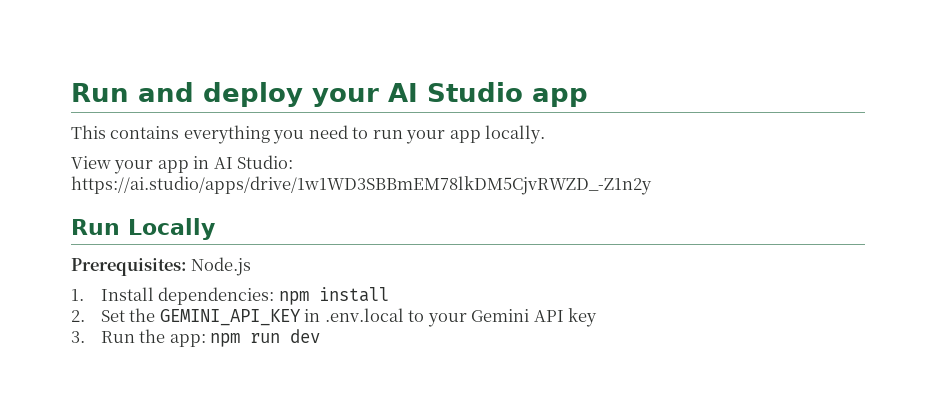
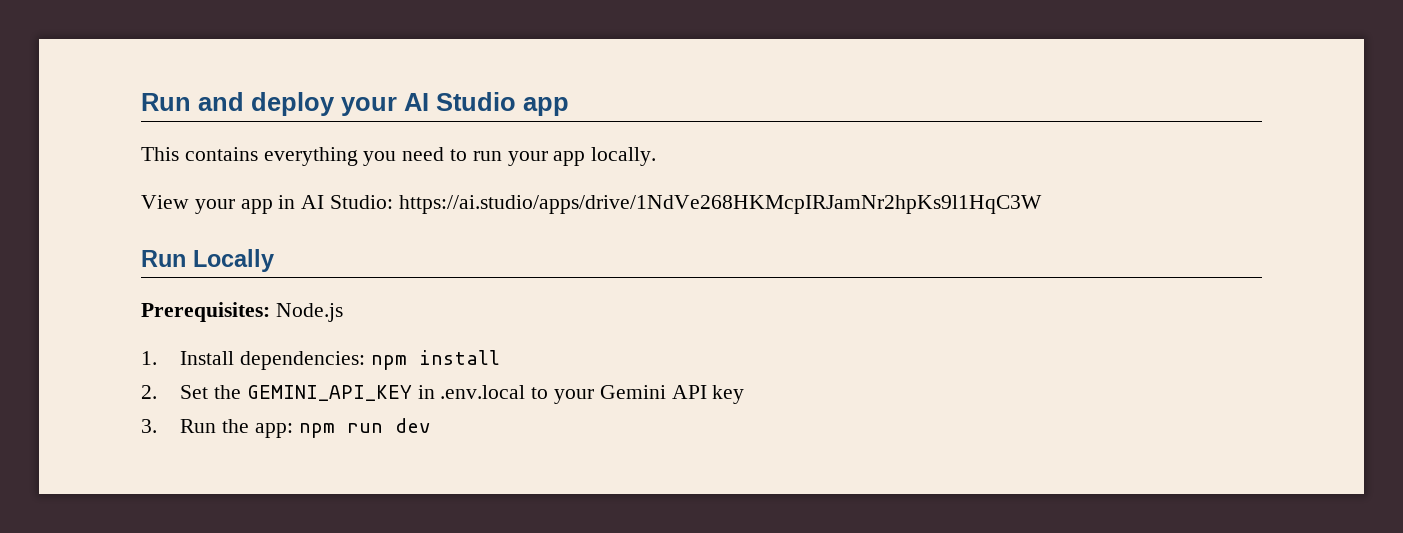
[71,176,652,195] https://ai.studio/apps/drive/1w1WD3SBBmEM78lkDM5CjvRWZD_-Z1n2y -> [398,195,1042,214] https://ai.studio/apps/drive/1NdVe268HKMcpIRJamNr2hpKs9l1HqC3W

